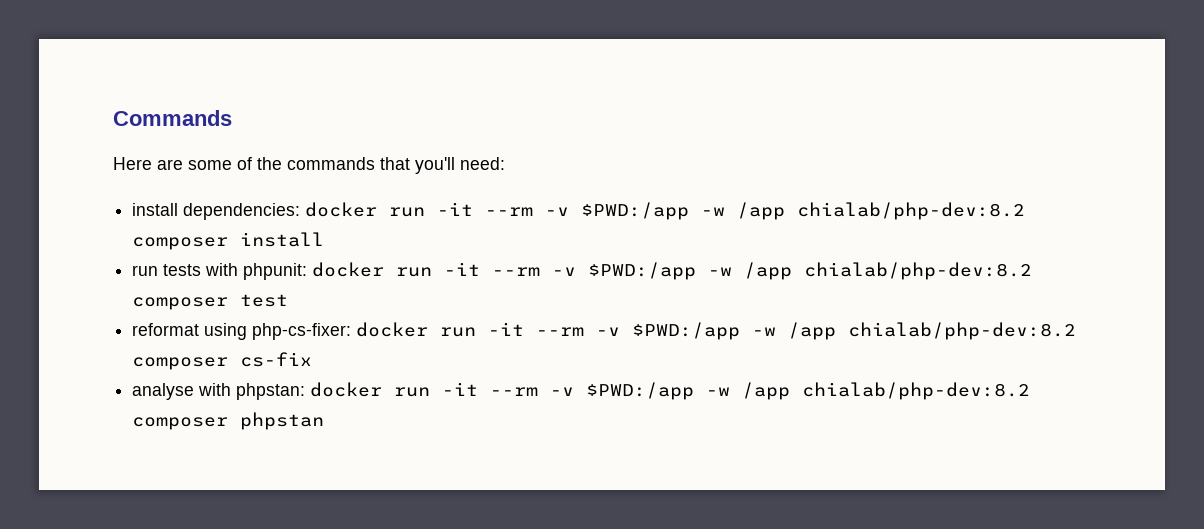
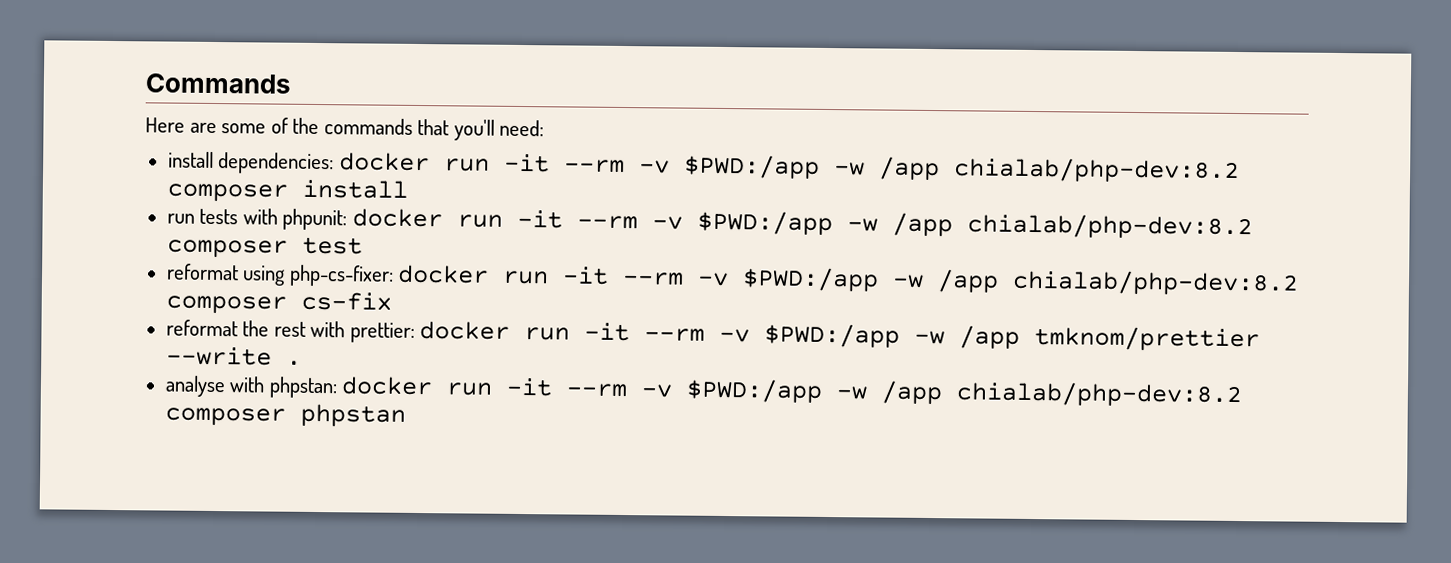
(313, 359) none -> [165,319,1261,352] [165,346,302,366] // reformat the rest with prettier: docker run -it --rm -v $PWD:/app -w /app tmknom/prettier --write .

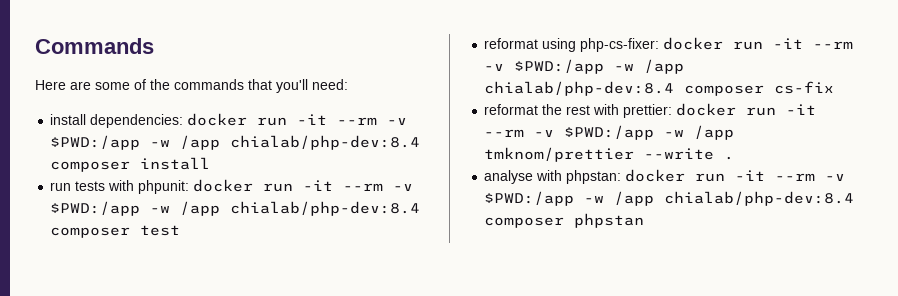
[953,157,1240,184] chialab/php-dev:8.2 -> [230,135,421,150] chialab/php-dev:8.4
[966,213,1253,240] chialab/php-dev:8.2 -> [230,201,421,216] chialab/php-dev:8.4
[1012,269,1300,296] chialab/php-dev:8.2 -> [484,81,675,96] chialab/php-dev:8.4
[956,381,1244,408] chialab/php-dev:8.2 -> [664,191,855,206] chialab/php-dev:8.4

